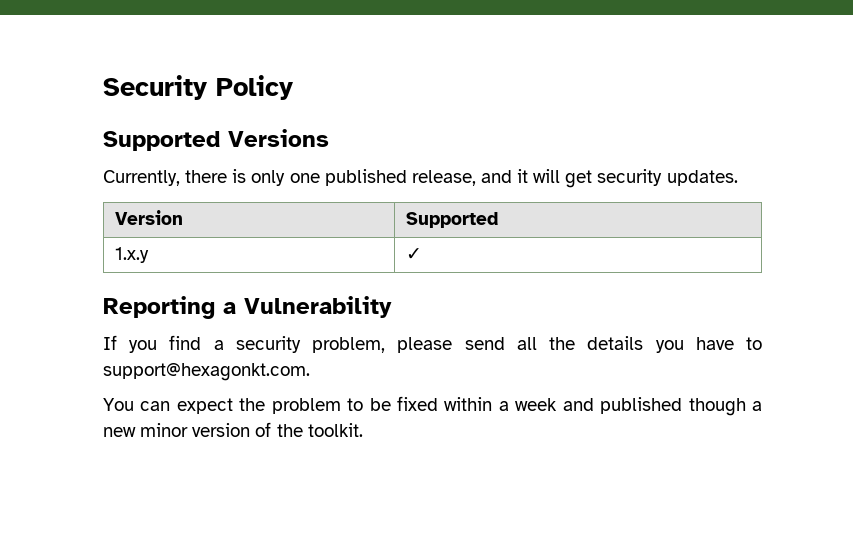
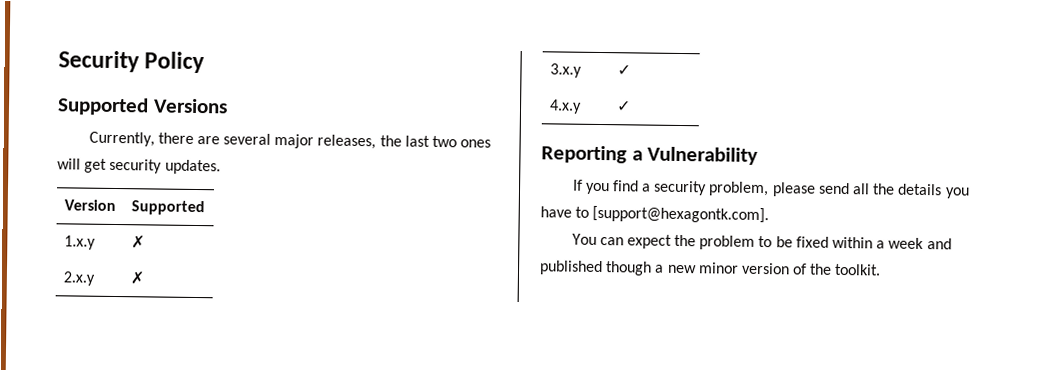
[232,169,529,186] is only one published release, and it -> [196,133,492,150] are several major releases, the last two ones
(149, 255) none -> [130,235,145,249] [62,271,95,286] [129,271,144,285] [549,63,582,78] [616,64,631,76] [548,99,582,114] | ✗ // 2.x.y | ✗ // 3.x.y | ✓ // 4.x.y
[103,363,310,381] support@hexagonkt.com. -> [592,205,770,224] [support@hexagontk.com].

